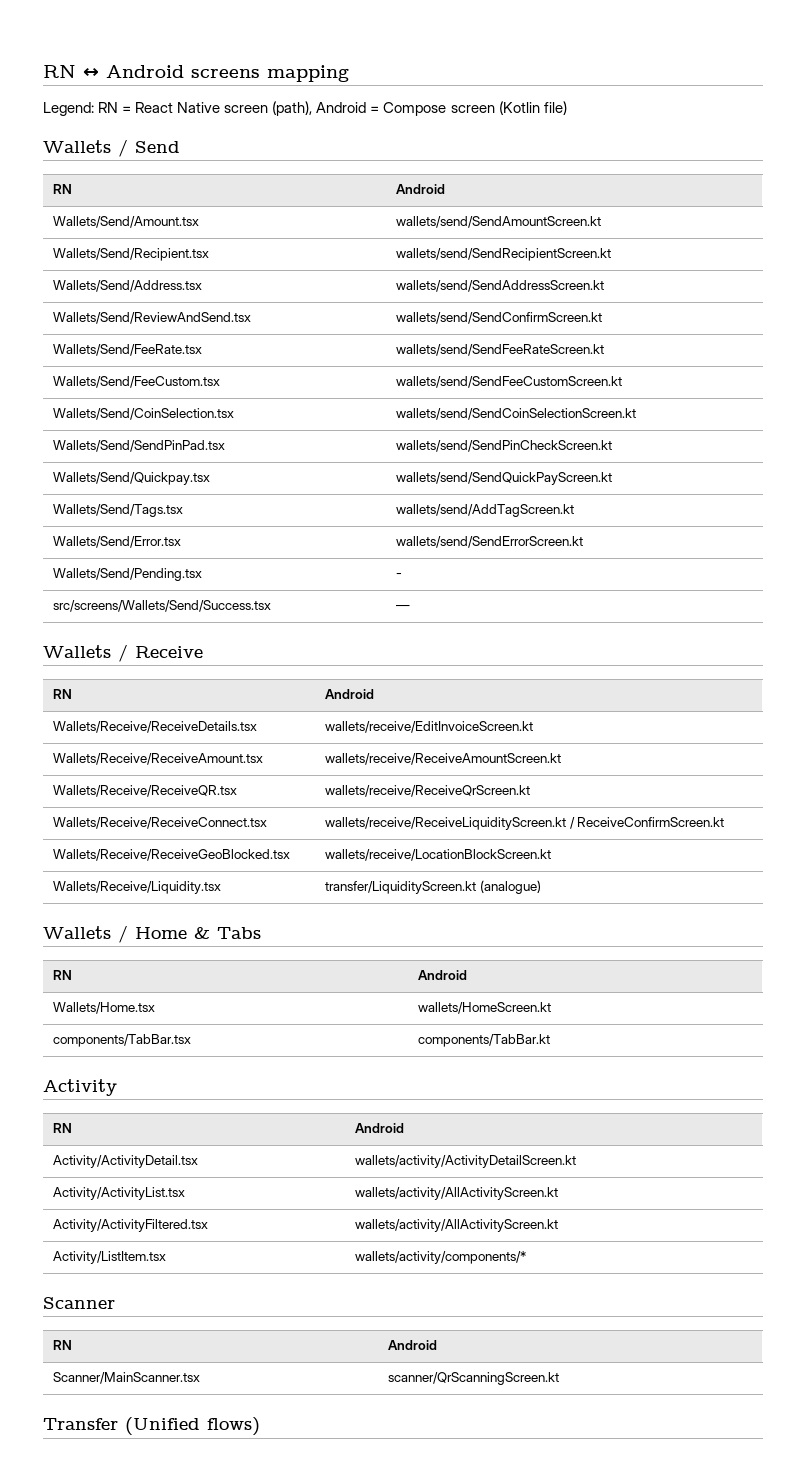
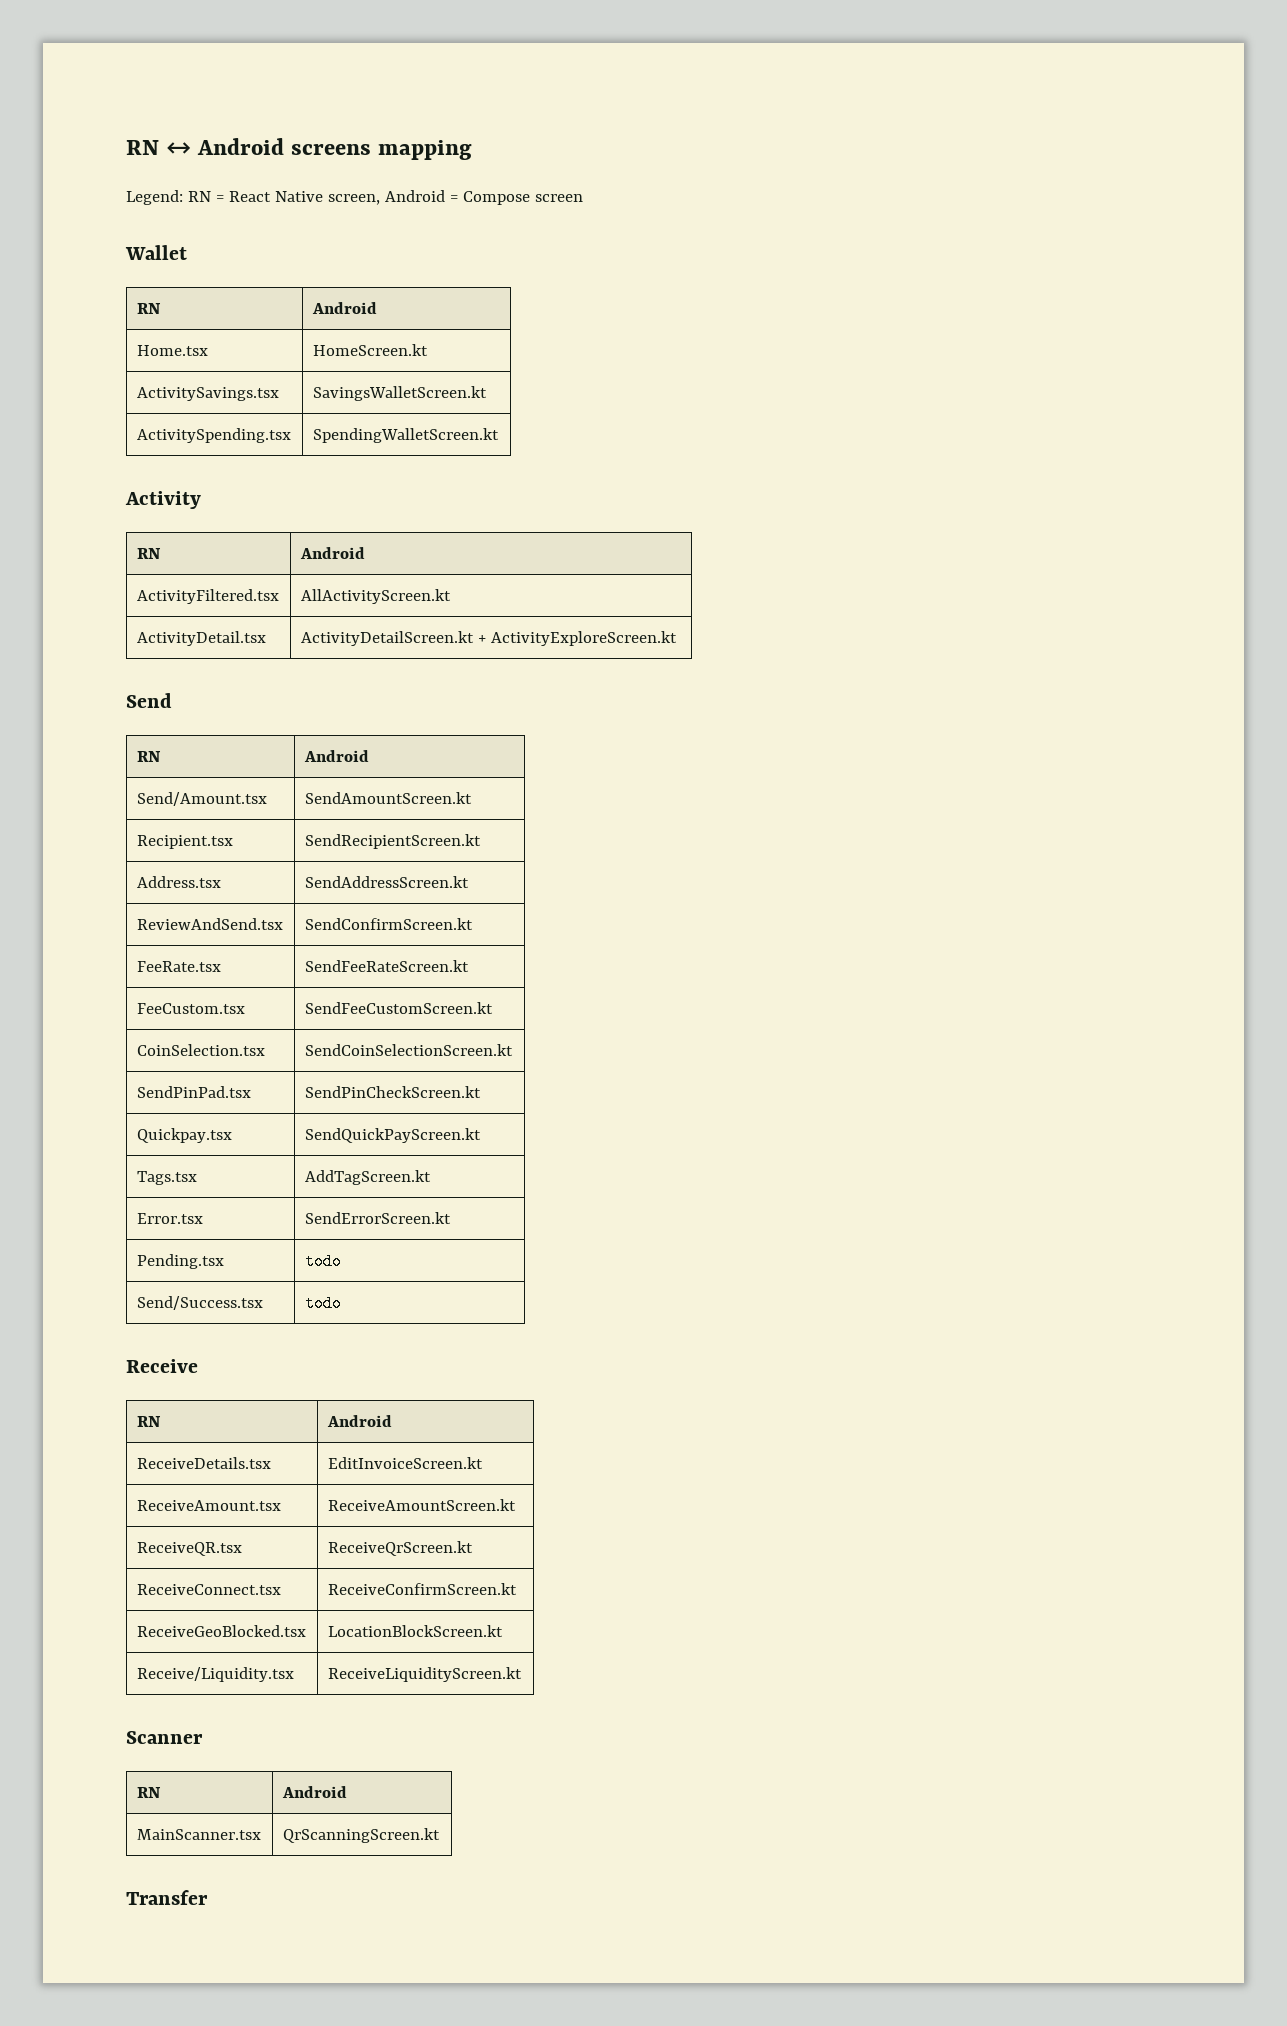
[224,101,313,116] screen (path), -> [327,194,380,205] screen,
[498,101,567,115] [43,139,180,157] [52,184,72,194] [395,184,445,194] [52,216,199,228] [395,216,601,228] [52,248,209,261] [395,248,611,261] [52,280,202,292] [395,280,604,292] [52,312,251,324] [395,312,602,324] [52,344,202,356] [395,344,604,356] [52,376,220,388] [395,376,622,388] [52,408,234,420] [395,408,636,420] [52,440,225,452] [395,440,612,452] [52,472,210,485] [395,472,612,485] [52,504,183,517] [395,504,574,517] [52,536,181,548] [395,536,583,548] [52,568,202,581] [395,573,402,578] [52,600,271,612] [395,605,410,610] [43,644,203,662] [52,689,72,699] [324,689,374,699] [52,721,257,733] [324,721,533,733] [52,753,263,765] [324,753,561,765] [52,785,237,797] [324,785,530,797] [52,817,267,829] [324,817,725,830] [52,849,290,861] [324,849,551,861] [52,881,221,894] [324,880,541,894] [43,925,261,943] [52,970,72,980] [417,970,467,980] [52,1002,155,1014] [417,1002,551,1014] [52,1034,191,1047] [417,1034,550,1047] [43,1079,117,1096] [52,1123,72,1133] [354,1123,404,1133] [52,1155,198,1168] [354,1155,576,1168] [52,1187,185,1200] [354,1187,558,1200] [52,1219,208,1232] [354,1219,558,1232] [52,1251,166,1264] [354,1251,526,1264] (Kotlin file) // Wallets / Send // RN | Android // Wallets/Send/Amount.tsx | wallets/send/SendAmountScreen.kt // Wallets/Send/Recipient.tsx | wallets/send/SendRecipientScreen.kt // Wallets/Send/Address.tsx | wallets/send/SendAddressScreen.kt // Wallets/Send/ReviewAndSend.tsx | wallets/send/SendConfirmScreen.kt // Wallets/Send/FeeRate.tsx | wallets/send/SendFeeRateScreen.kt // Wallets/Send/FeeCustom.tsx | wallets/send/SendFeeCustomScreen.kt // Wallets/Send/CoinSelection.tsx | wallets/send/SendCoinSelectionScreen.kt // Wallets/Send/SendPinPad.tsx | wallets/send/SendPinCheckScreen.kt // Wallets/Send/Quickpay.tsx | wallets/send/SendQuickPayScreen.kt // Wallets/Send/Tags.tsx | wallets/send/AddTagScreen.kt // Wallets/Send/Error.tsx | wallets/send/SendErrorScreen.kt // Wallets/Send/Pending.tsx | - // src/screens/Wallets/Send/Success.tsx | — // Wallets / Receive // RN | Android // Wallets/Receive/ReceiveDetails.tsx | wallets/receive/EditInvoiceScreen.kt // Wallets/Receive/ReceiveAmount.tsx | wallets/receive/ReceiveAmountScreen.kt // Wallets/Receive/ReceiveQR.tsx | wallets/receive/ReceiveQrScreen.kt // Wallets/Receive/ReceiveConnect.tsx | wallets/receive/ReceiveLiquidityScreen.kt / ReceiveConfirmScreen.kt // Wallets/Receive/ReceiveGeoBlocked.tsx | wallets/receive/LocationBlockScreen.kt // Wallets/Receive/Liquidity.tsx | transfer/LiquidityScreen.kt (analogue) // Wallets / Home & Tabs // RN | Android // Wallets/Home.tsx | wallets/HomeScreen.kt // components/TabBar.tsx | components/TabBar.kt // Activity // RN | Android // Activity/ActivityDetail.tsx | wallets/activity/ActivityDetailScreen.kt // Activity/ActivityList.tsx | wallets/activity/AllActivityScreen.kt // Activity/ActivityFiltered.tsx | wallets/activity/AllActivityScreen.kt // Activity/ListItem.tsx | wallets/activity/components/* -> [125,245,187,260] [136,303,161,314] [311,302,377,314] [136,345,208,356] [312,344,428,356] [136,387,279,401] [312,386,487,401] [136,428,291,443] [312,428,499,443] [125,491,201,509] [136,548,161,559] [299,547,365,559] [136,589,279,604] [300,589,451,604] [136,631,266,646] [300,631,677,646] [126,693,172,708] [136,751,161,762] [303,750,369,762] [136,792,267,806] [304,792,472,804] [136,835,233,849] [304,834,481,849] [136,876,221,888] [304,876,469,888] [136,918,283,930] [304,918,473,930] [136,961,221,972] [304,960,469,972] [136,1003,245,1014] [304,1002,493,1014] [136,1044,265,1056] [304,1044,513,1056] [136,1086,251,1098] [304,1086,481,1098] [136,1128,232,1143] [304,1128,481,1143] [136,1171,197,1185] [304,1170,431,1185] [136,1213,203,1224] [304,1212,451,1224] [136,1254,224,1269] [304,1253,342,1270] [136,1296,263,1310] [304,1295,342,1312] [126,1359,198,1373] [136,1416,161,1427] [326,1415,392,1427] [136,1457,271,1469] [327,1457,483,1469] [136,1500,281,1511] [327,1499,516,1511] [136,1542,242,1556] [327,1541,473,1556] [136,1584,281,1595] [327,1583,517,1595] [136,1625,306,1637] [327,1625,503,1637] [136,1667,294,1682] [327,1667,522,1682] // Wallet // RN | Android // Home.tsx | HomeScreen.kt // ActivitySavings.tsx | SavingsWalletScreen.kt // ActivitySpending.tsx | SpendingWalletScreen.kt // Activity // RN | Android // ActivityFiltered.tsx | AllActivityScreen.kt // ActivityDetail.tsx | ActivityDetailScreen.kt + ActivityExploreScreen.kt // Send // RN | Android // Send/Amount.tsx | SendAmountScreen.kt // Recipient.tsx | SendRecipientScreen.kt // Address.tsx | SendAddressScreen.kt // ReviewAndSend.tsx | SendConfirmScreen.kt // FeeRate.tsx | SendFeeRateScreen.kt // FeeCustom.tsx | SendFeeCustomScreen.kt // CoinSelection.tsx | SendCoinSelectionScreen.kt // SendPinPad.tsx | SendPinCheckScreen.kt // Quickpay.tsx | SendQuickPayScreen.kt // Tags.tsx | AddTagScreen.kt // Error.tsx | SendErrorScreen.kt // Pending.tsx | todo // Send/Success.tsx | todo // Receive // RN | Android // ReceiveDetails.tsx | EditInvoiceScreen.kt // ReceiveAmount.tsx | ReceiveAmountScreen.kt // ReceiveQR.tsx | ReceiveQrScreen.kt // ReceiveConnect.tsx | ReceiveConfirmScreen.kt // ReceiveGeoBlocked.tsx | LocationBlockScreen.kt // Receive/Liquidity.tsx | ReceiveLiquidityScreen.kt
[52,1372,200,1384] [387,1372,559,1385] Scanner/MainScanner.tsx | scanner/QrScanningScreen.kt -> [136,1829,261,1840] [282,1828,440,1843] MainScanner.tsx | QrScanningScreen.kt
[125,1417,260,1436] (Unified flows) -> (208, 1897) none

